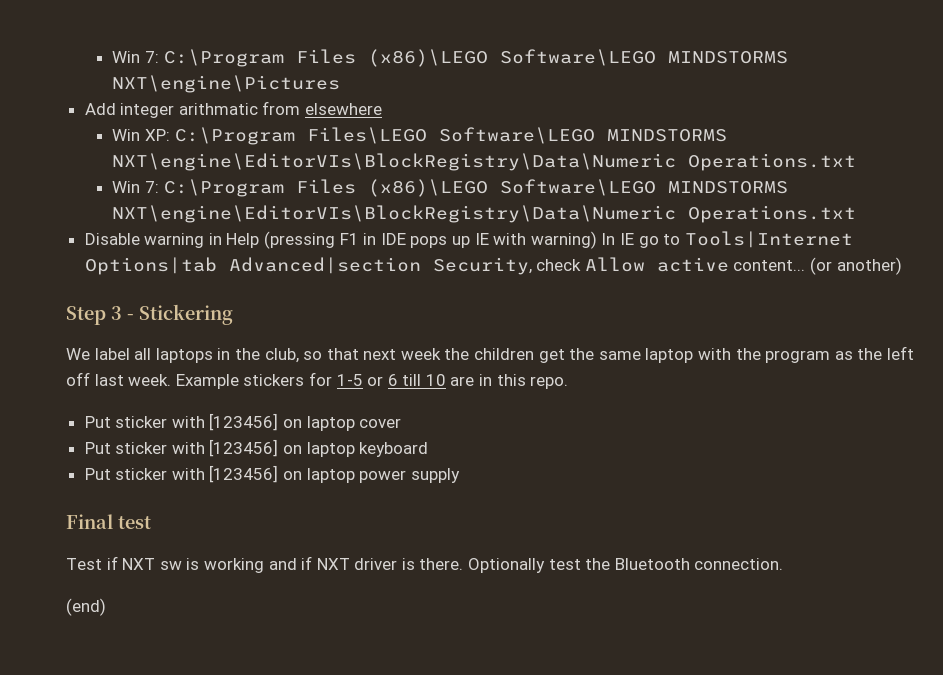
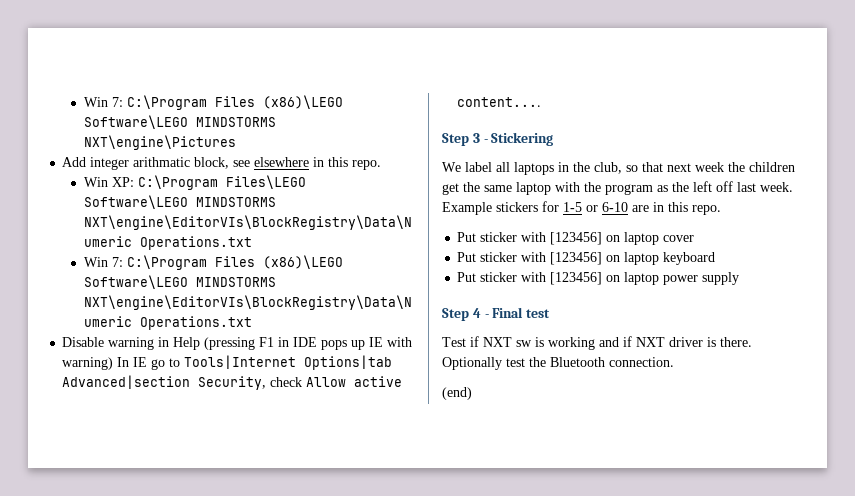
[262,101,301,115] from -> [194,157,251,169] block, see
(383, 109) none -> [313,157,382,170] in this repo.
[733,257,902,275] content... (or another) -> [457,97,542,107] content....
[387,374,446,386] 6 till 10 -> [602,202,628,212] 6-10
(460, 475) none -> [442,308,489,321] Step 4 -

